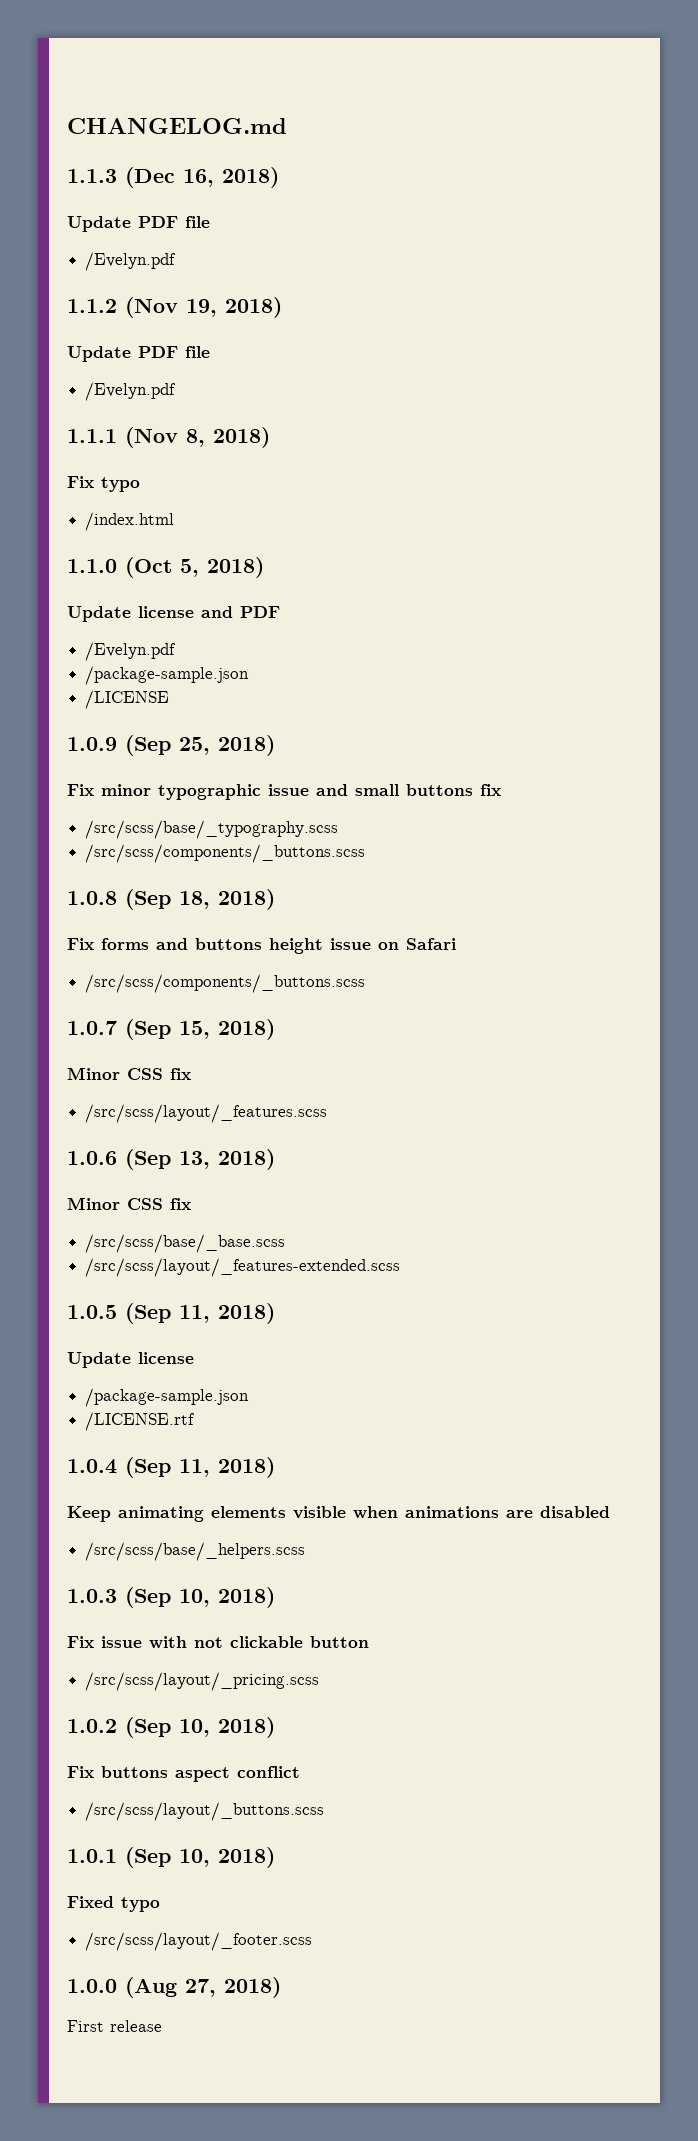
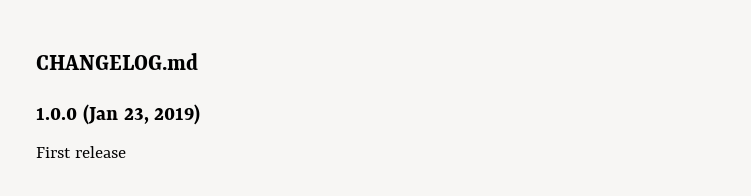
[67,167,279,188] [67,216,210,232] [85,252,177,271] [67,297,282,318] [67,346,210,362] [85,382,177,401] [67,427,270,448] [67,476,140,492] [85,512,175,531] [67,557,264,578] [67,606,280,622] [85,642,177,661] [85,666,250,685] [85,690,170,709] [67,735,275,756] [67,784,501,800] [85,820,339,839] [85,844,366,863] [67,889,275,910] [67,938,456,954] [85,974,366,993] [67,1019,275,1040] [67,1067,191,1080] [85,1104,328,1123] [67,1149,275,1170] [67,1197,191,1210] [85,1234,286,1253] [85,1258,401,1277] [67,1303,275,1324] [67,1352,194,1368] [85,1388,250,1407] [85,1412,196,1431] [67,1457,275,1478] [67,1506,610,1522] [85,1542,306,1561] [67,1587,275,1608] [67,1636,369,1649] [85,1672,320,1691] [67,1717,275,1738] [67,1766,300,1782] [85,1802,325,1821] [67,1847,275,1868] [67,1896,160,1912] [85,1932,313,1951] [67,1977,281,1998] 1.1.3 (Dec 16, 2018) // Update PDF file // /Evelyn.pdf // 1.1.2 (Nov 19, 2018) // Update PDF file // /Evelyn.pdf // 1.1.1 (Nov 8, 2018) // Fix typo // /index.html // 1.1.0 (Oct 5, 2018) // Update license and PDF // /Evelyn.pdf // /package-sample.json // /LICENSE // 1.0.9 (Sep 25, 2018) // Fix minor typographic issue and small buttons fix // /src/scss/base/_typography.scss // /src/scss/components/_buttons.scss // 1.0.8 (Sep 18, 2018) // Fix forms and buttons height issue on Safari // /src/scss/components/_buttons.scss // 1.0.7 (Sep 15, 2018) // Minor CSS fix // /src/scss/layout/_features.scss // 1.0.6 (Sep 13, 2018) // Minor CSS fix // /src/scss/base/_base.scss // /src/scss/layout/_features-extended.scss // 1.0.5 (Sep 11, 2018) // Update license // /package-sample.json // /LICENSE.rtf // 1.0.4 (Sep 11, 2018) // Keep animating elements visible when animations are disabled // /src/scss/base/_helpers.scss // 1.0.3 (Sep 10, 2018) // Fix issue with not clickable button // /src/scss/layout/_pricing.scss // 1.0.2 (Sep 10, 2018) // Fix buttons aspect conflict // /src/scss/layout/_buttons.scss // 1.0.1 (Sep 10, 2018) // Fixed typo // /src/scss/layout/_footer.scss // 1.0.0 (Aug 27, 2018) -> [36,104,201,125] 1.0.0 (Jan 23, 2019)

